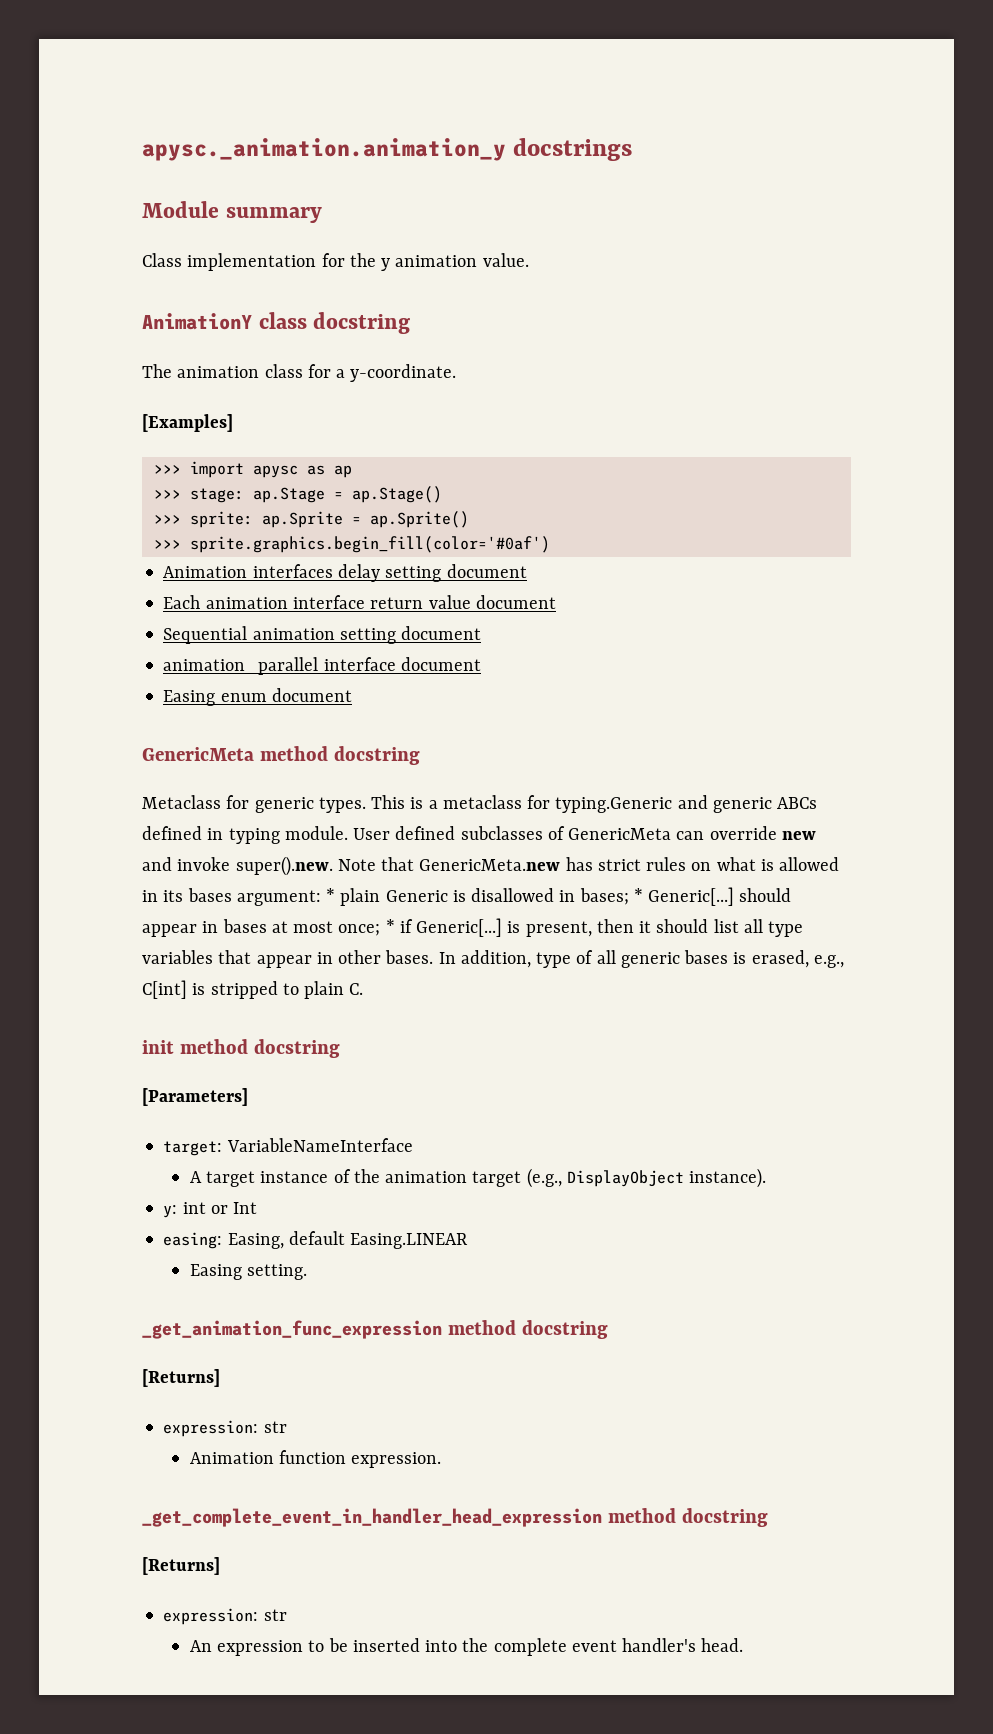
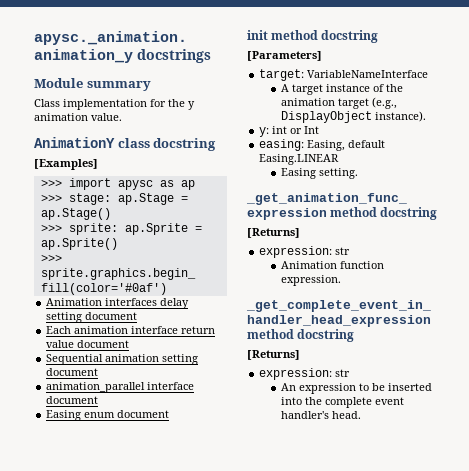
[142,364,457,382] // The animation class for a y-coordinate. -> (217, 144) none
[142,746,420,765] [142,795,818,813] [142,826,816,844] [142,856,840,876] [142,887,792,906] [142,918,804,937] [142,950,844,968] [142,980,364,999] // GenericMeta method docstring // Metaclass for generic types. This is a metaclass for typing.Generic and generic ABCs defined in typing module. User defined subclasses of GenericMeta can override new and invoke super().new. Note that GenericMeta.new has strict rules on what is allowed in its bases argument: * plain Generic is disallowed in bases; * Generic[...] should appear in bases at most once; * if Generic[...] is present, then it should list all type variables that appear in other bases. In addition, type of all generic bases is erased, e.g., C[int] is stripped to plain C. -> (170, 414) none

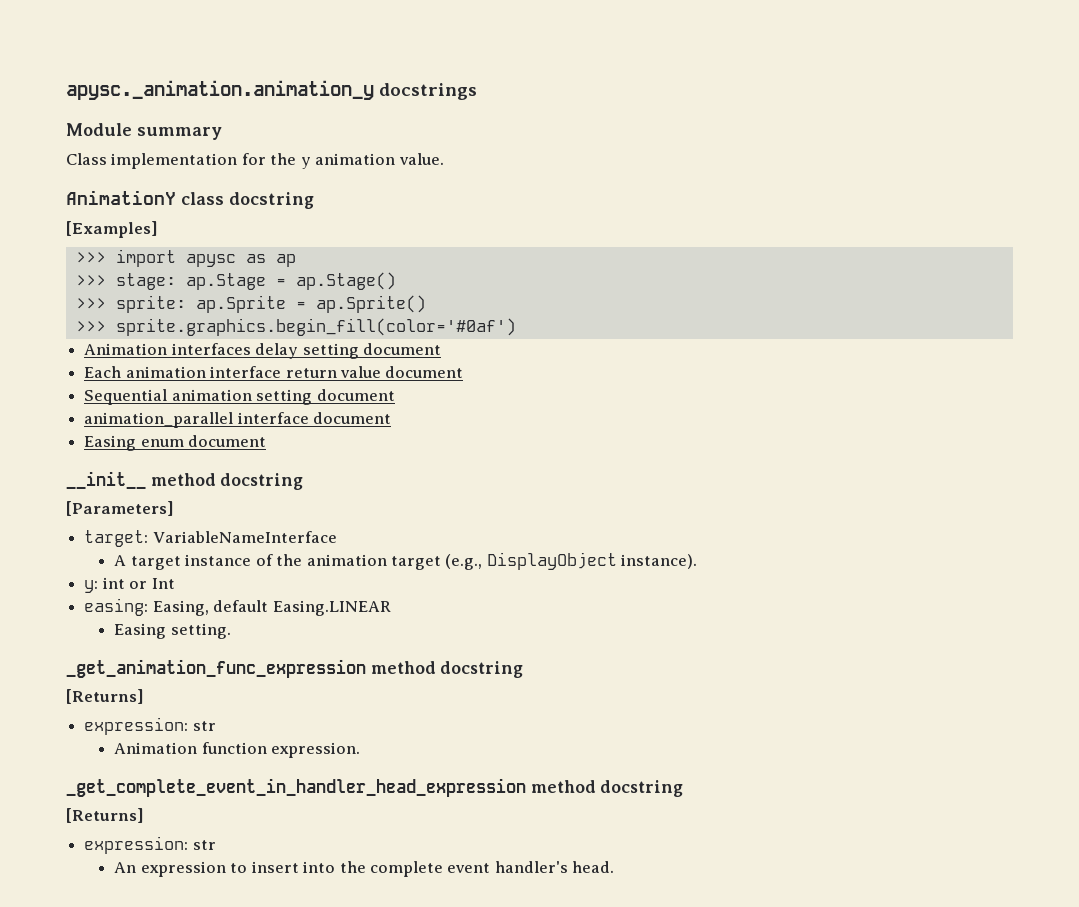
[247,30,268,40] init -> [66,471,146,489] __init__
[371,383,432,391] be inserted -> [251,861,299,873] insert

